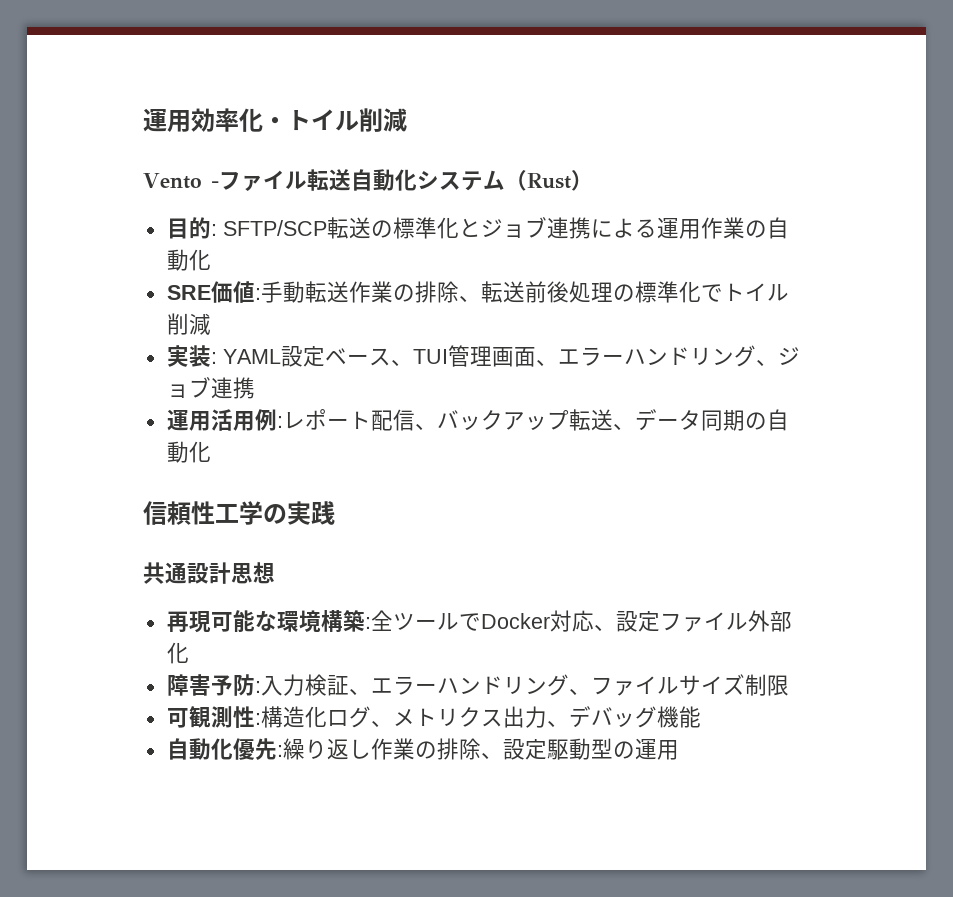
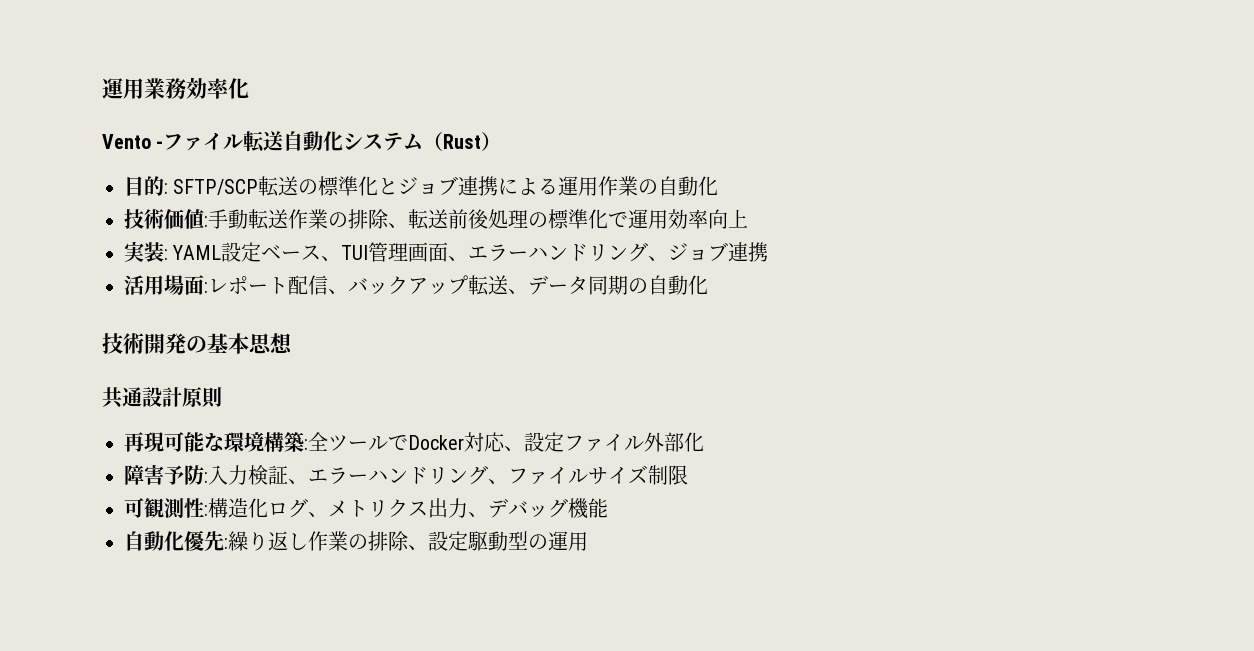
[143,108,191,132] 運用 -> [102,78,186,99] 運用業務
[263,108,407,132] ・トイル削減 -> (249, 88) none
[166,285,211,300] SRE -> [124,209,164,229] 技術
[722,283,789,301] [166,313,211,335] トイル削減 -> [628,209,748,229] 運用効率向上
[166,409,277,431] 運用活用例 -> [124,275,204,295] 活用場面
[143,501,335,525] 信頼性工学の実践 -> [102,333,293,354] 技術開発の基本思想
[231,562,275,584] 思想 -> [182,387,222,408] 原則

